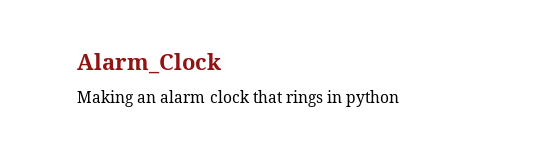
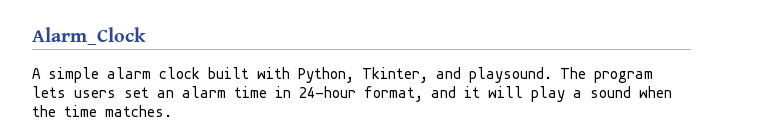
[77,90,400,107] Making an alarm clock that rings in python -> [32,67,653,83] [32,86,672,102] [32,105,172,117] A simple alarm clock built with Python, Tkinter, and playsound. The program lets users set an alarm time in 24-hour format, and it will play a sound when the time matches.

